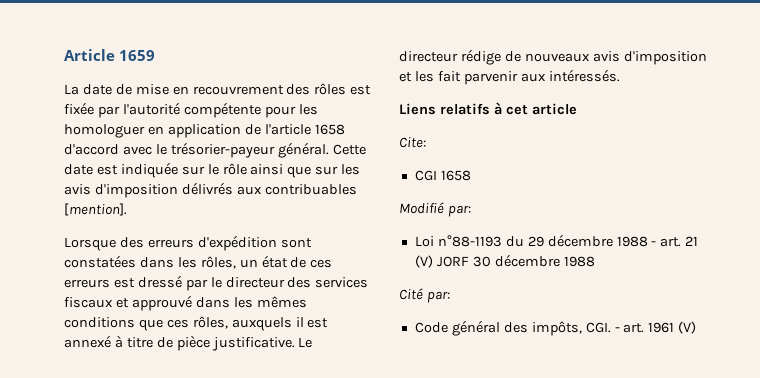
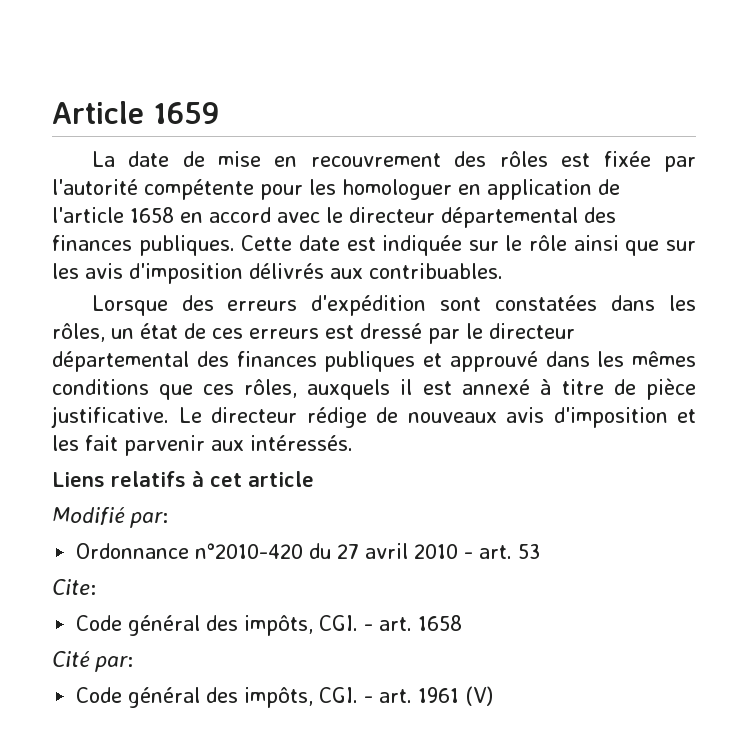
[64,142,329,158] d'accord avec le trésorier-payeur général. -> [180,207,616,228] [52,235,235,256] en accord avec le directeur départemental des finances publiques.
[264,184,357,195] [64,203,127,216] contribuables [mention]. -> [369,263,503,279] contribuables.
[287,277,369,288] [64,297,113,308] des services fiscaux -> [52,351,416,372] départemental des finances publiques
[399,137,426,148] [414,170,471,181] // Cite: // CGI 1658 -> (314, 479) none
[414,234,699,247] [414,254,595,268] Loi n°88-1193 du 29 décembre 1988 - art. 21 (V) JORF 30 décembre 1988 -> [76,543,541,559] [52,579,96,595] [76,615,463,636] Ordonnance n°2010-420 du 27 avril 2010 - art. 53 // Cite: // Code général des impôts, CGI. - art. 1658

